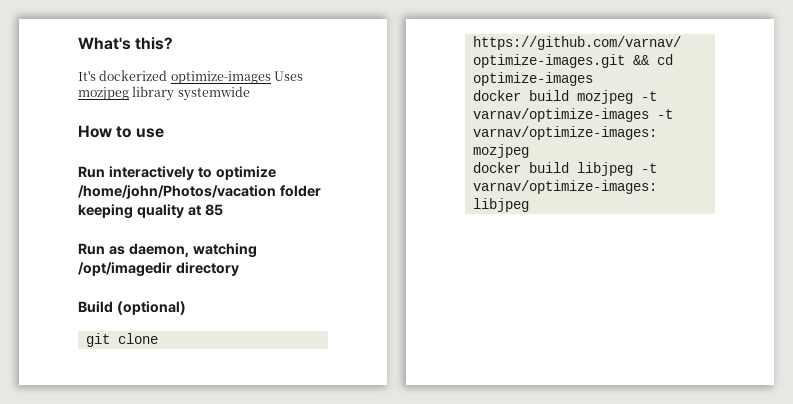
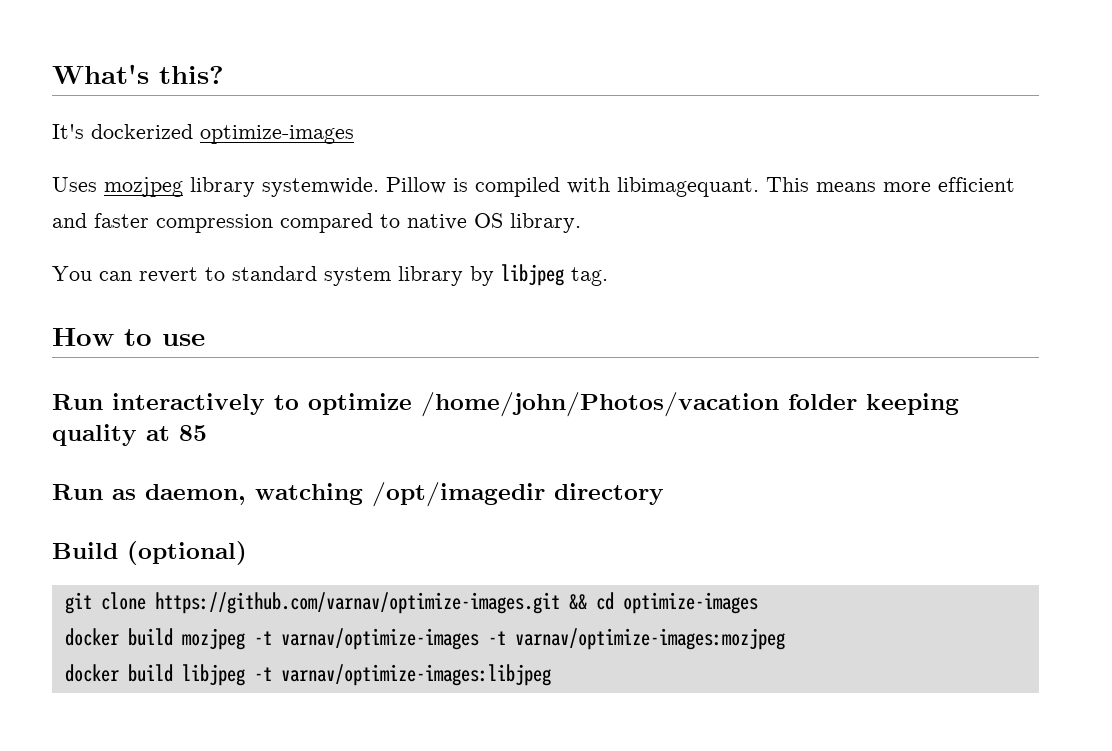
(271, 77) none -> (354, 134) //
[177,86,250,101] systemwide -> [262,177,1015,197] [52,213,581,233] [52,264,608,286] systemwide. Pillow is compiled with libimagequant. This means more efficient and faster compression compared to native OS library. // You can revert to standard system library by libjpeg tag.

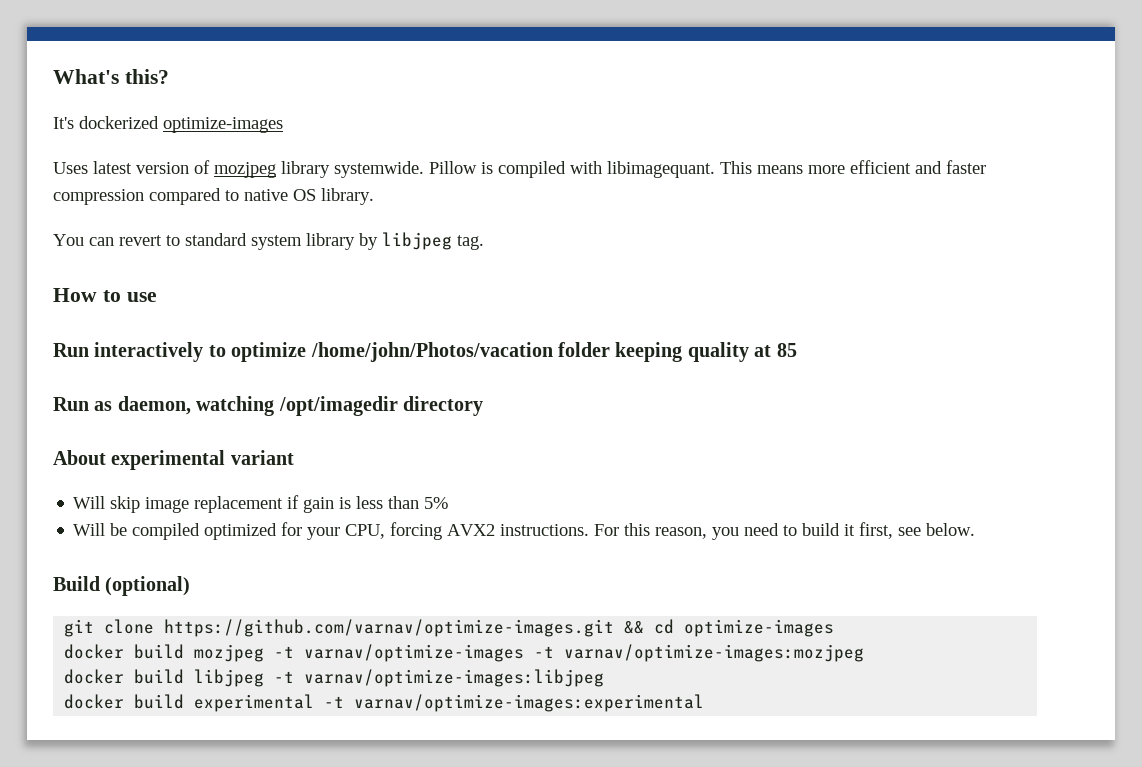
(97, 184) none -> [93,160,210,174] latest version of
(664, 494) none -> [53,450,294,470] [73,495,449,513] [73,522,976,540] // About experimental variant // Will skip image replacement if gain is less than 5% // Will be compiled optimized for your CPU, forcing AVX2 instructions. For this reason, you need to build it first, see below.
(551, 675) none -> [64,694,705,712] // docker build experimental -t varnav/optimize-images:experimental

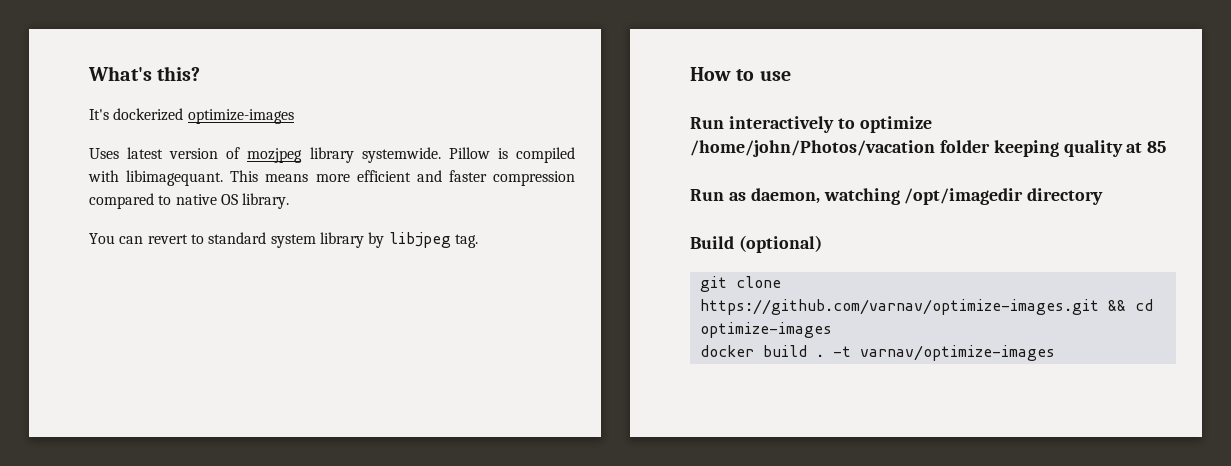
[53,450,294,470] [73,495,449,513] [73,522,976,540] // About experimental variant // Will skip image replacement if gain is less than 5% // Will be compiled optimized for your CPU, forcing AVX2 instructions. For this reason, you need to build it first, see below. -> (1104, 196) none
[194,644,265,662] mozjpeg -> [815,354,824,357] .
[534,644,865,662] [64,669,605,687] [64,694,705,712] -t varnav/optimize-images:mozjpeg // docker build libjpeg -t varnav/optimize-images:libjpeg // docker build experimental -t varnav/optimize-images:experimental -> (1055, 353) none

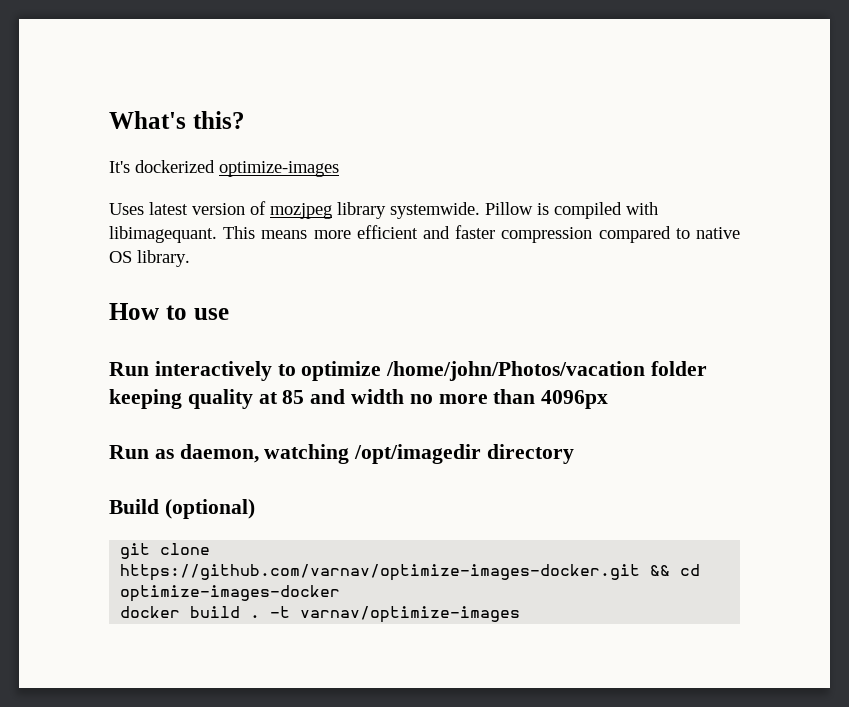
[89,232,478,248] // You can revert to standard system library by libjpeg tag. -> (190, 258) none
(1167, 147) none -> [310,389,609,409] and width no more than 4096px
[699,299,1099,315] https://github.com/varnav/optimize-images.git -> [120,564,641,581] https://github.com/varnav/optimize-images-docker.git
[699,322,832,338] optimize-images -> [120,585,341,602] optimize-images-docker

